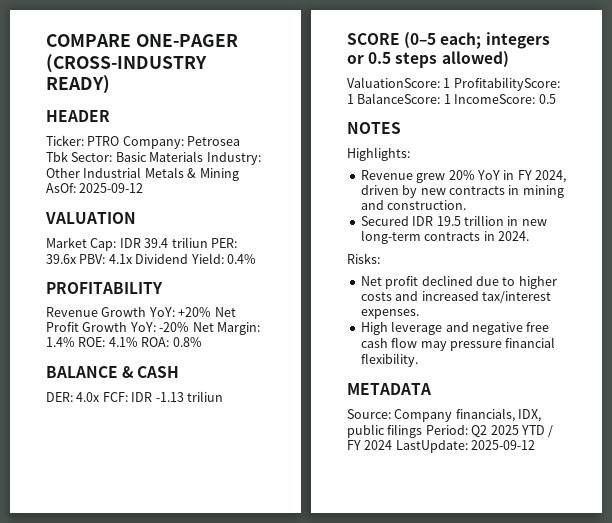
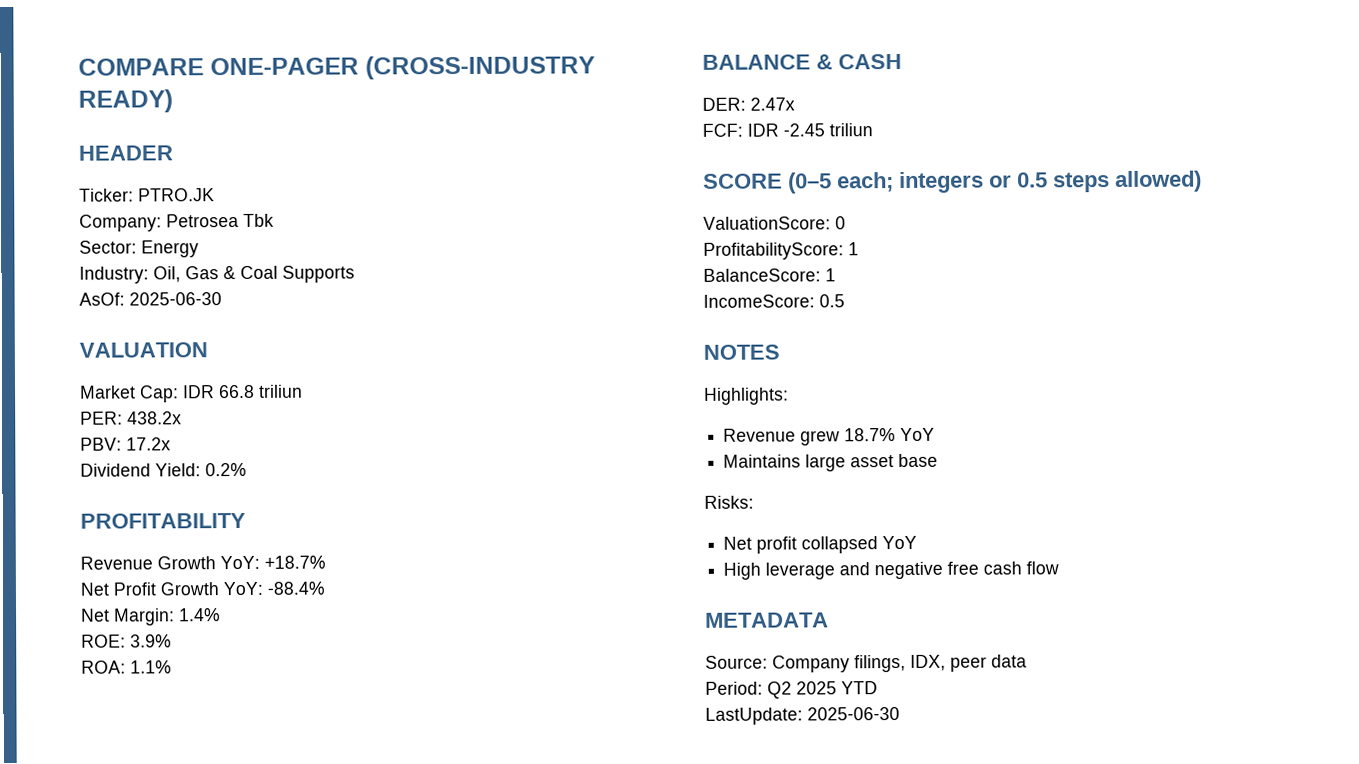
[87,136,120,146] PTRO -> [138,188,215,202] PTRO.JK //
[71,151,261,165] [46,167,239,181] [46,183,144,193] Sector: Basic Materials Industry: Other Industrial Metals & Mining AsOf: 2025-09-12 -> [79,240,199,258] [79,265,355,284] [79,292,222,306] // Sector: Energy // Industry: Oil, Gas & Coal Supports // AsOf: 2025-06-30
[144,237,237,248] [46,254,133,264] 39.4 triliun PER: 39.6x PBV: 4.1x -> [219,384,303,399] [80,411,182,425] [80,437,171,451] 66.8 triliun // PER: 438.2x // PBV: 17.2x //
[226,254,256,264] 0.4% -> [205,462,247,477] 0.2%
[178,307,212,317] +20% -> [264,555,326,569] +18.7% //
[159,322,190,332] -20% -> [267,581,325,595] -88.4% //
[78,337,202,347] ROE: 4.1% ROA: 0.8% -> [81,634,172,648] [81,660,172,674] // ROE: 3.9% // ROA: 1.1%
[76,392,101,402] 4.0x -> [750,97,795,111] 2.47x //
[155,392,184,402] -1.13 -> [783,123,825,137] -2.45
[443,78,451,88] 1 -> [835,216,846,230] 0 //
(354, 99) none -> (859, 249) //
(451, 99) none -> (836, 275) //
[448,170,566,183] [360,185,564,198] [360,200,467,210] [360,215,547,226] [360,230,529,244] [347,253,380,264] [360,275,557,289] [360,291,551,304] [360,309,419,319] 20% YoY in FY 2024, driven by new contracts in mining and construction. // Secured IDR 19.5 trillion in new long-term contracts in 2024. // Risks: // Net profit declined due to higher costs and increased tax/interest expenses. -> [844,427,936,442] [723,453,939,472] [704,495,754,509] [723,535,918,554] 18.7% YoY // Maintains large asset base // Risks: // Net profit collapsed YoY
[420,337,556,351] [360,353,418,367] may pressure financial flexibility. -> (1060, 568) none
[455,408,542,422] [347,424,423,438] financials, IDX, public filings -> [854,654,1027,673] filings, IDX, peer data //
[548,425,554,438] [347,440,536,453] / FY 2024 LastUpdate: 2025-09-12 -> [705,707,900,725] // LastUpdate: 2025-06-30

